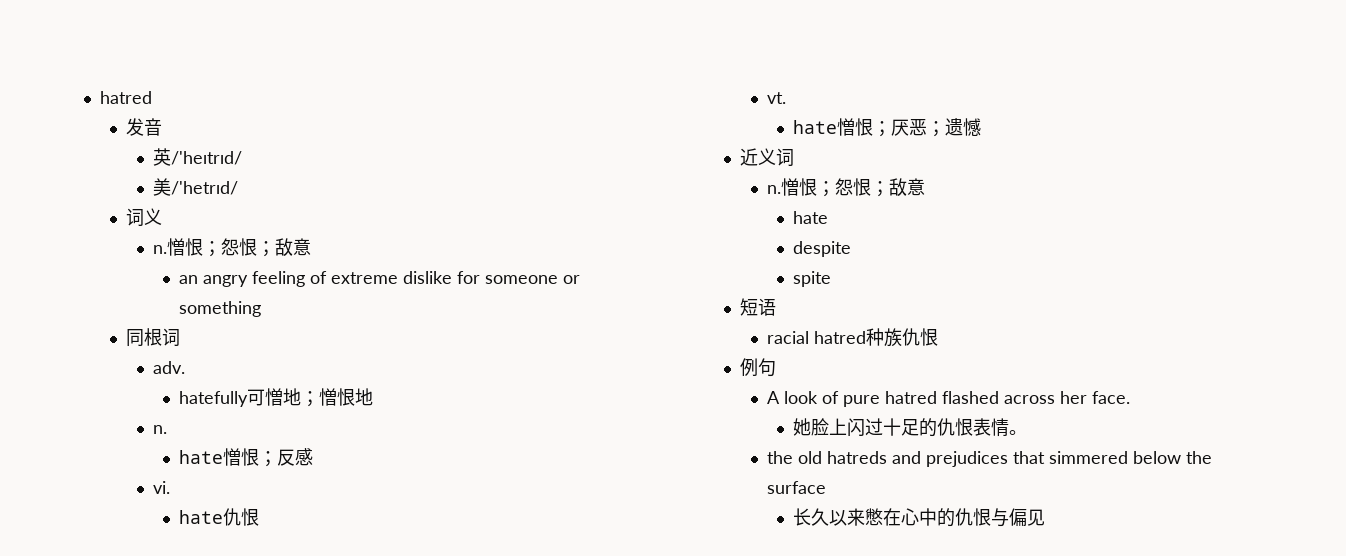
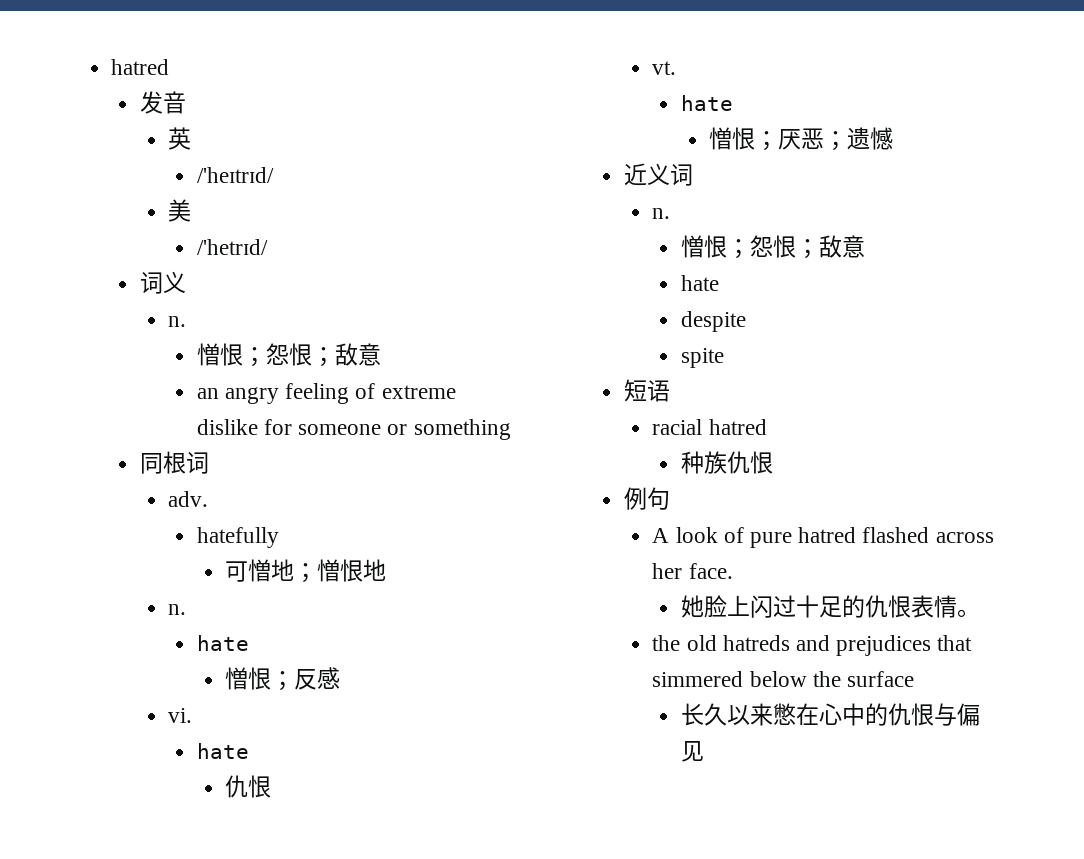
(171, 157) none -> (192, 138) //
(171, 187) none -> (192, 210) //
(167, 249) none -> (187, 321) //
(249, 399) none -> (279, 537) //
(224, 457) none -> (249, 643) //
(224, 517) none -> (249, 751) //
(838, 127) none -> (733, 103) //
(781, 189) none -> (671, 213) //
(866, 337) none -> (767, 427) //

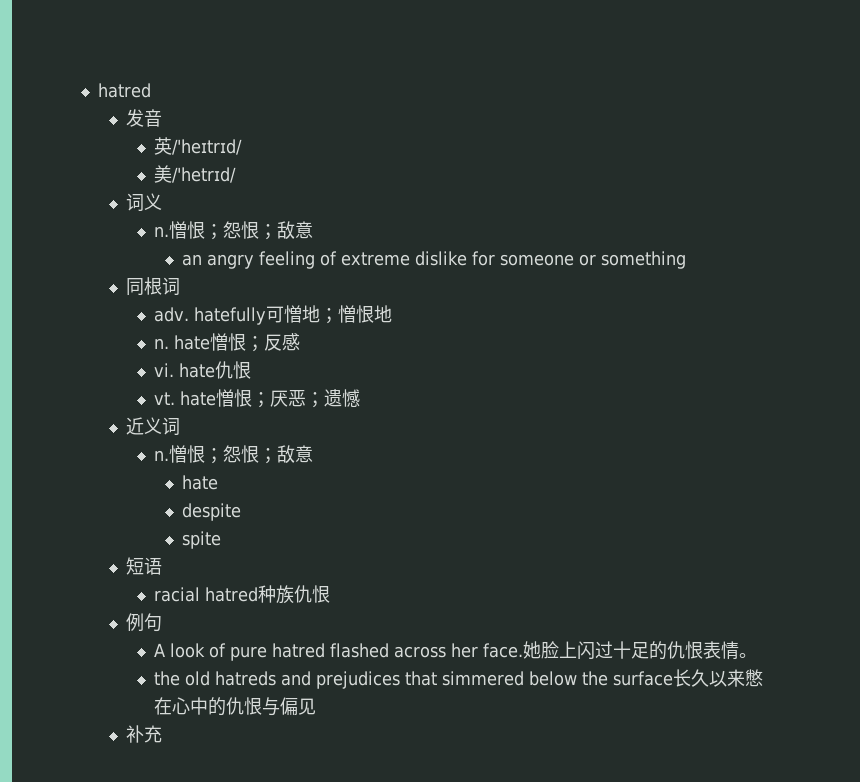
(192, 138) // -> (173, 146) none
(192, 210) // -> (173, 174) none
(187, 321) // -> (170, 231) none
(209, 499) // -> (190, 314) none
(279, 537) // -> (267, 316) none
[196,635,249,651] // hate // -> [174,335,211,350] hate
[196,743,249,759] // hate // -> [179,363,216,378] hate
[680,95,733,111] // hate // -> [180,391,217,406] hate
(671, 213) // -> (170, 455) none
(767, 427) // -> (259, 594) none
(733, 571) // -> (524, 650) none
(914, 679) // -> (674, 678) none
(704, 751) none -> [126,725,163,743] // 补充

